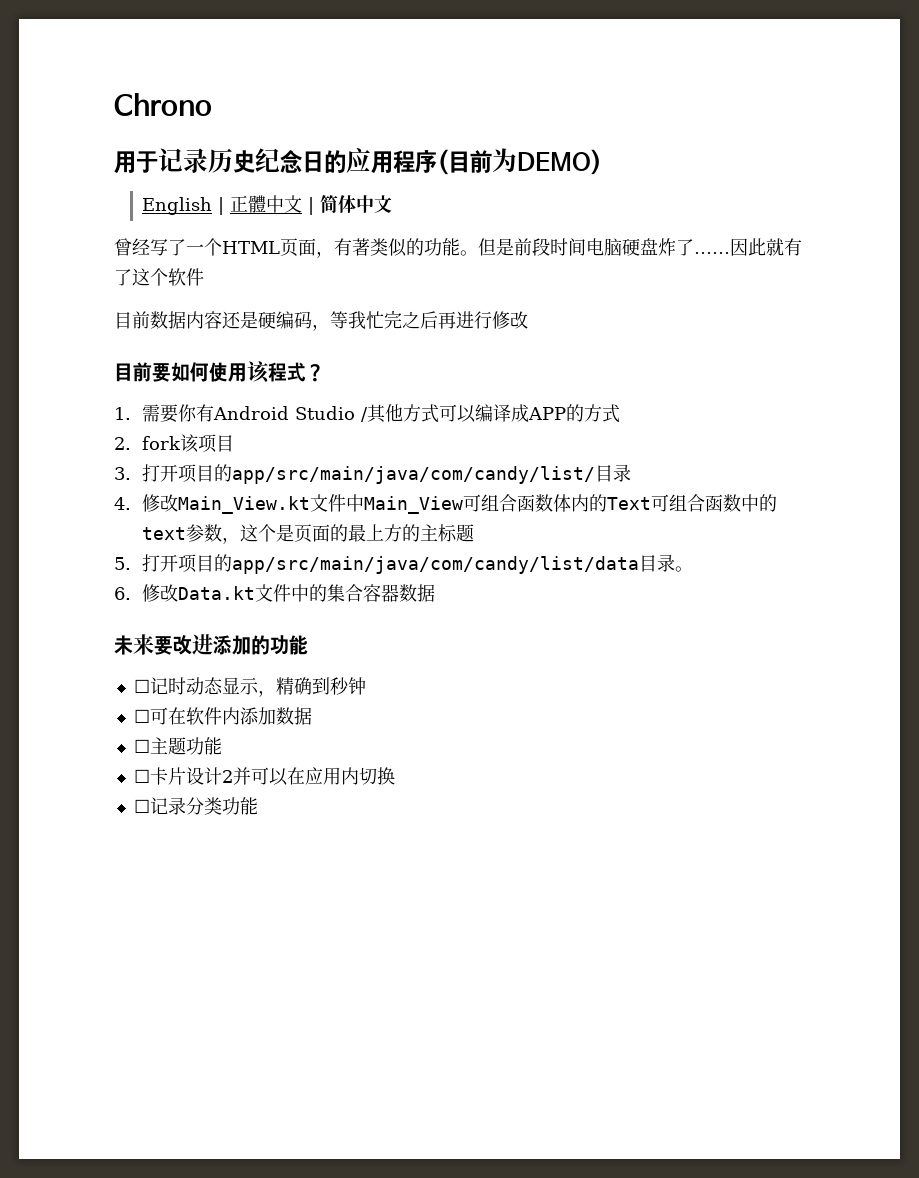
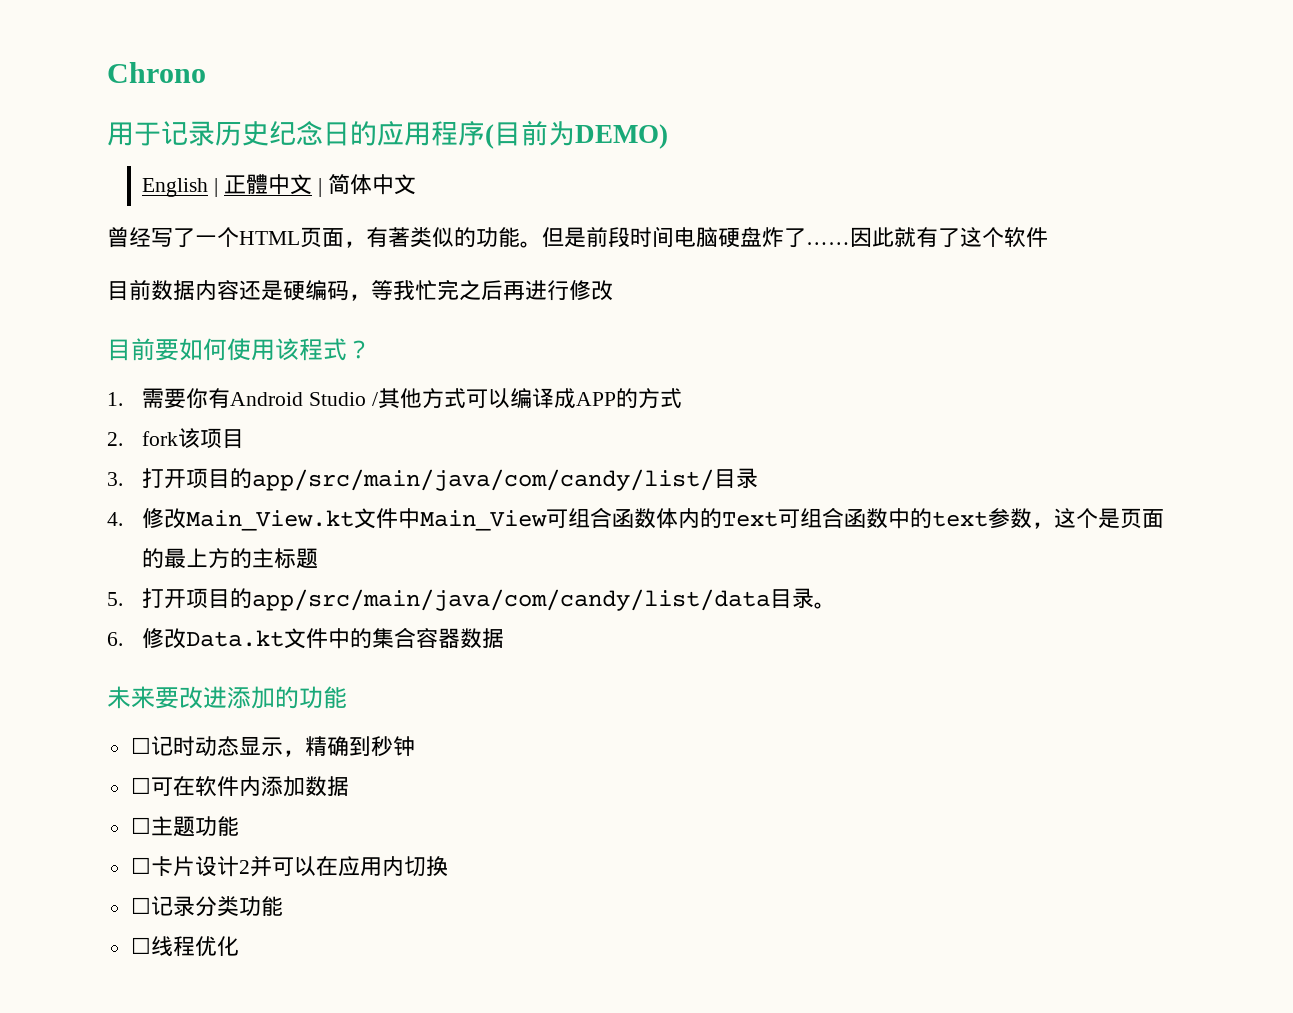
(258, 806) none -> [130,936,239,957] // ☐线程优化

